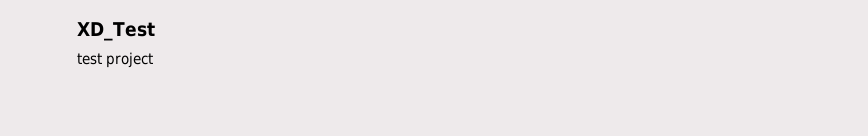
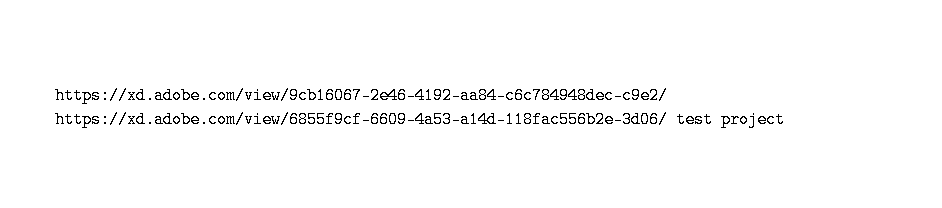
[77,22,155,41] XD_Test // -> [55,87,668,104] [55,111,668,128] https://xd.adobe.com/view/9cb16067-2e46-4192-aa84-c6c784948dec-c9e2/ https://xd.adobe.com/view/6855f9cf-6609-4a53-a14d-118fac556b2e-3d06/

